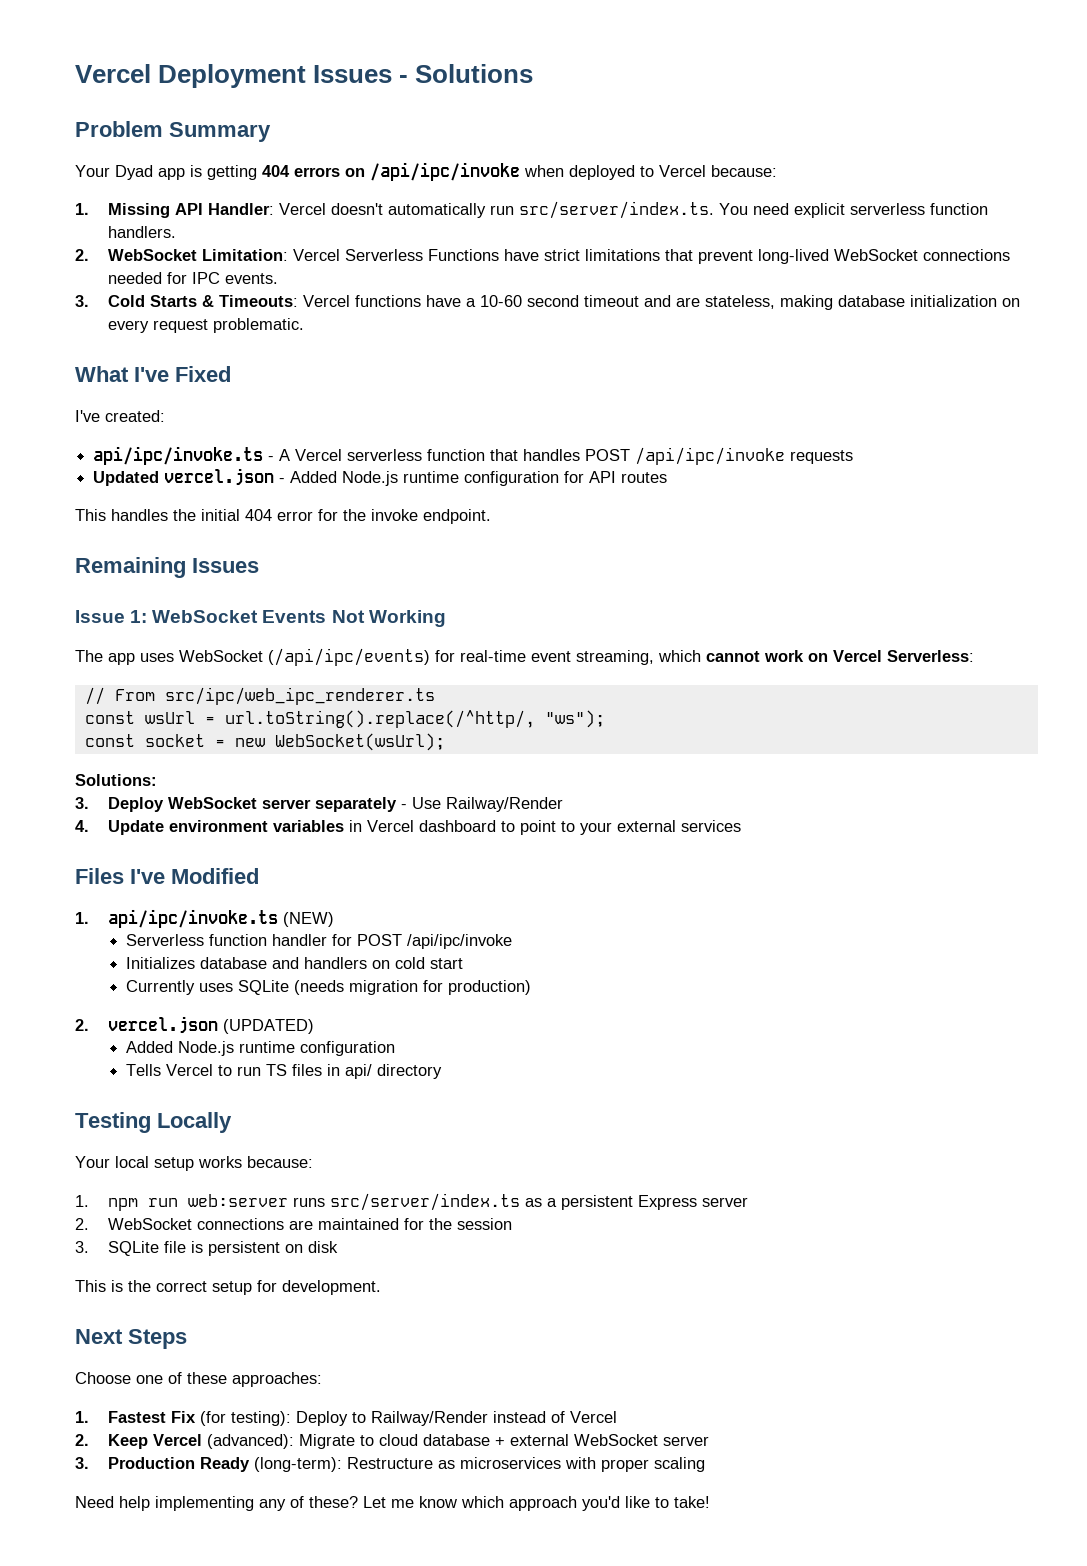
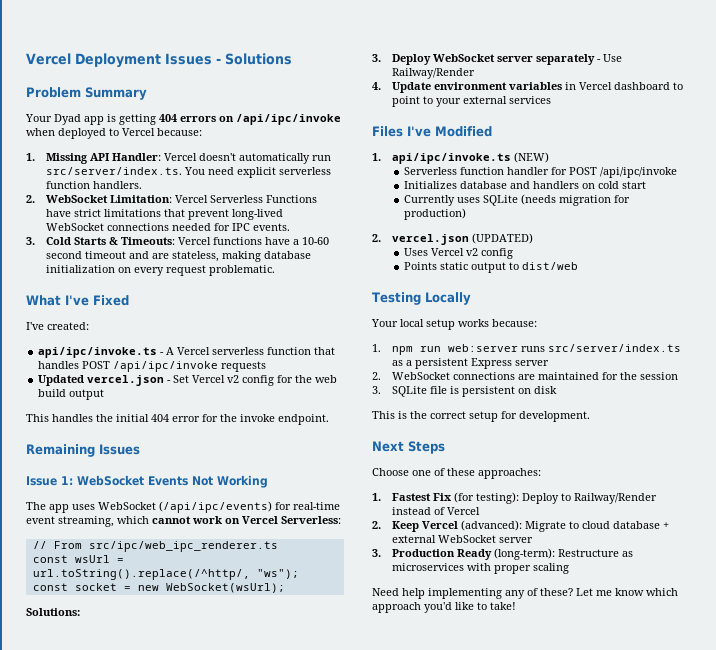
[290,471,668,486] Added Node.js runtime configuration for API routes -> [173,375,338,386] [38,389,105,400] Set Vercel v2 config for the web build output
[125,1041,395,1056] [125,1064,442,1079] Added Node.js runtime configuration // Tells Vercel to run TS files in api/ directory -> [404,248,514,259] [404,262,579,273] Uses Vercel v2 config // Points static output to dist/web

